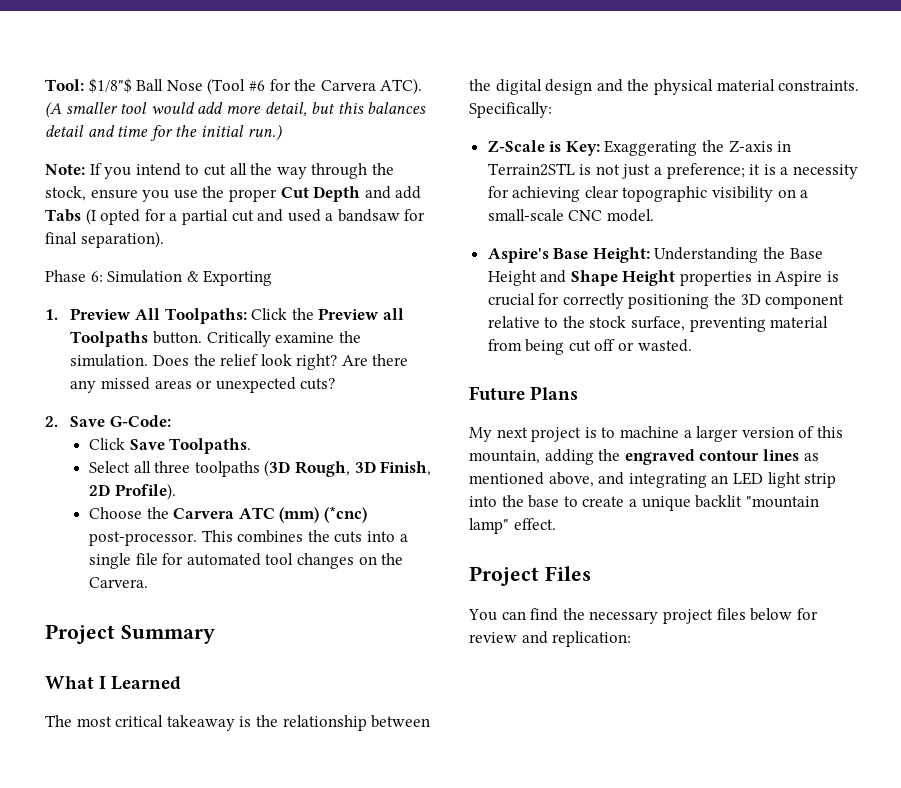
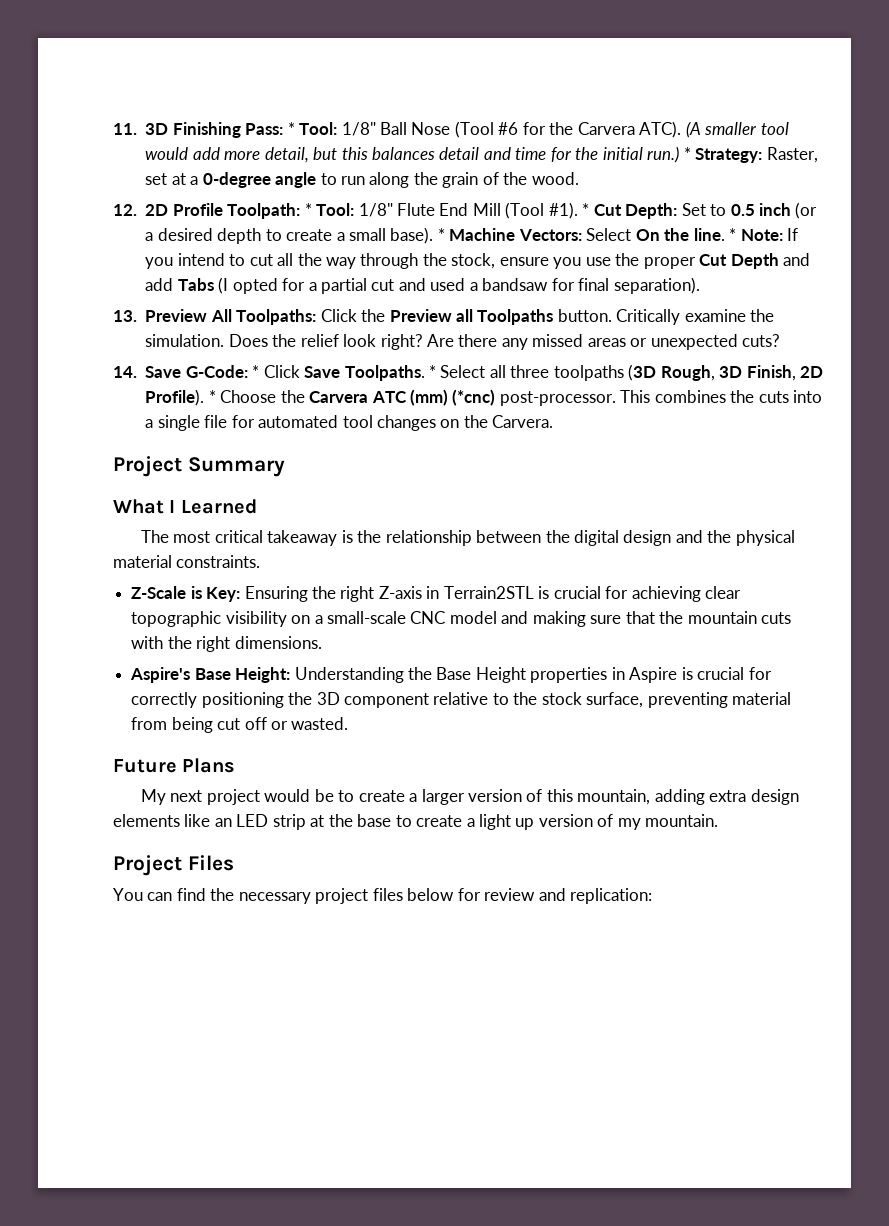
[45,78,132,93] Tool: $1/8"$ -> [113,122,376,138] 11. 3D Finishing Pass: * Tool: 1/8"
(282, 132) // -> [683,147,818,163] [145,172,579,188] [113,202,818,219] [145,227,737,244] * Strategy: Raster, set at a 0-degree angle to run along the grain of the wood. // 12. 2D Profile Toolpath: * Tool: 1/8" Flute End Mill (Tool #1). * Cut Depth: Set to 0.5 inch (or a desired depth to create a small base). * Machine Vectors: Select On the line. *
[45,270,273,286] [45,309,58,320] Phase 6: Simulation & Exporting // 1. -> [113,310,137,322] 13.
[45,416,58,427] 2. -> [113,366,137,378] 14.
(171, 421) // -> [252,365,260,378] *
(252, 446) // -> [428,365,436,378] *
(176, 491) // -> [208,390,216,403] *
[469,102,552,118] Specifically: -> (261, 561) none
[604,140,725,156] Exaggerating the -> [244,586,375,602] Ensuring the right
[595,163,859,179] not just a preference; it is a necessity -> [553,586,601,599] crucial
[606,209,654,222] model. -> [449,611,792,627] [131,636,322,652] model and making sure that the mountain cuts with the right dimensions.
[540,270,676,286] and Shape Height -> (526, 675) none
[584,426,679,438] is to machine -> [264,789,405,802] would be to create
[598,449,819,465] [469,472,837,488] [469,496,497,507] the engraved contour lines as mentioned above, and integrating an LED light strip into -> [709,789,799,805] [113,814,325,830] extra design elements like an LED strip at
[641,495,819,511] [469,518,556,534] unique backlit "mountain lamp" effect. -> [479,814,719,830] light up version of my mountain.

